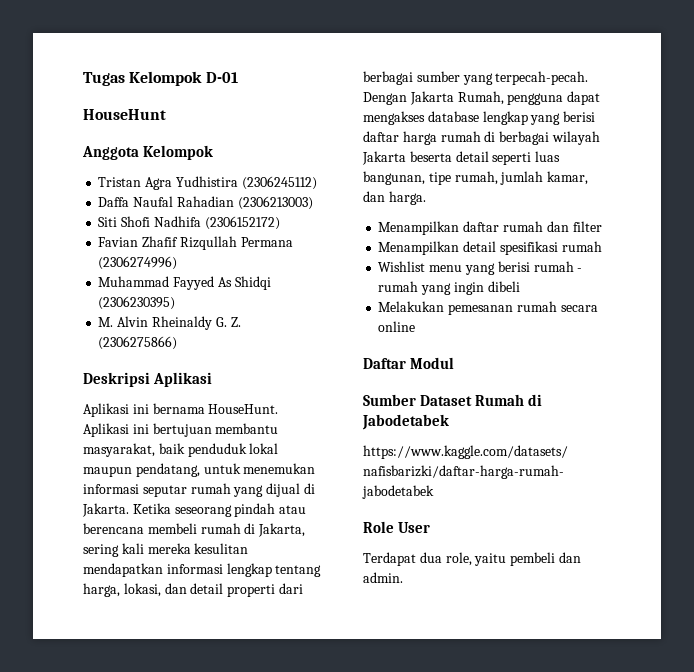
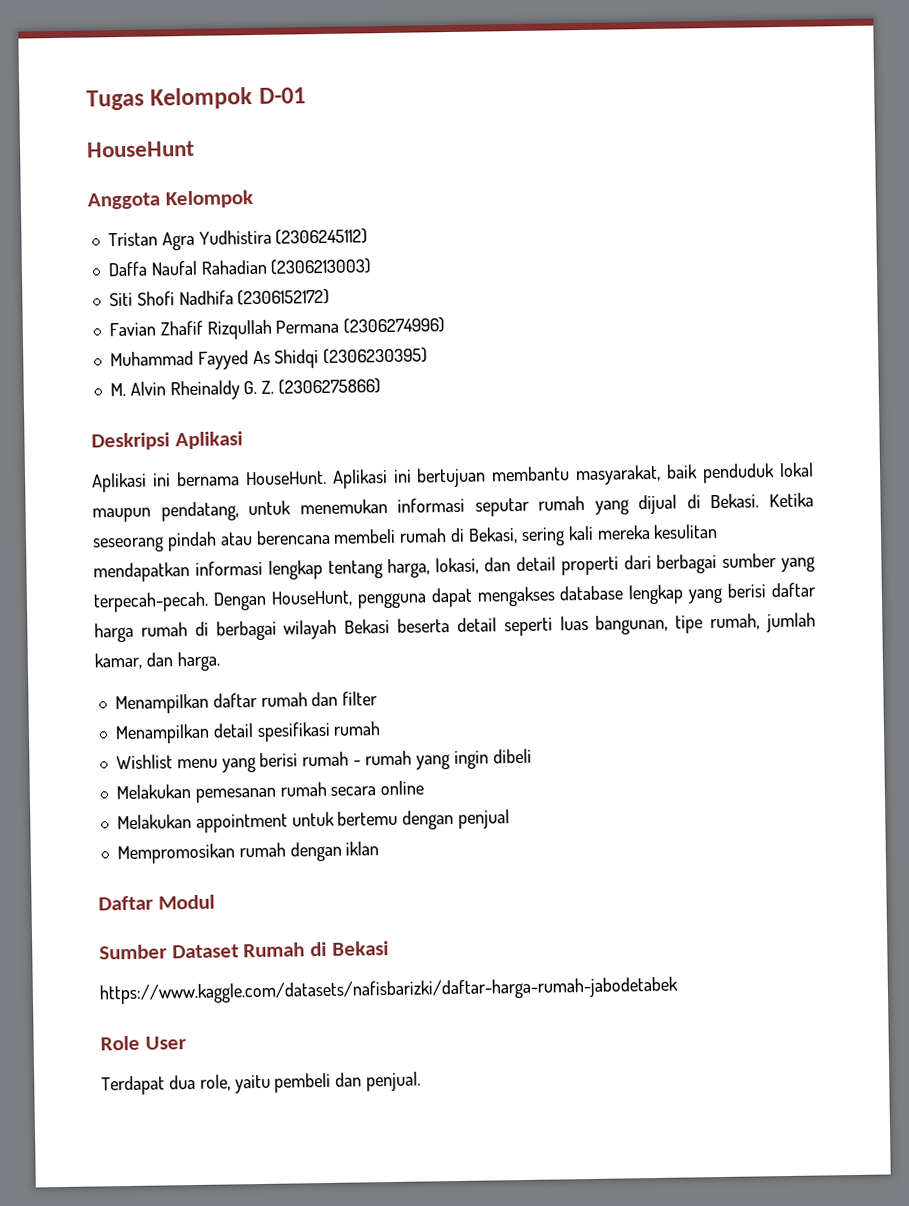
[82,503,129,517] Jakarta. -> [710,493,760,509] Bekasi.
[258,523,306,537] Jakarta, -> [468,527,519,544] Bekasi,
[409,91,504,105] Jakarta Rumah, -> [270,590,353,607] HouseHunt,
[362,151,406,165] Jakarta -> [344,618,391,634] Bekasi
(416, 326) none -> [116,809,511,833] [116,841,380,865] // Melakukan appointment untuk bertemu dengan penjual // Mempromosikan rumah dengan iklan
[362,414,449,430] Jabodetabek -> [331,941,389,956] Bekasi
[363,572,403,583] admin. -> [366,1071,422,1092] penjual.

